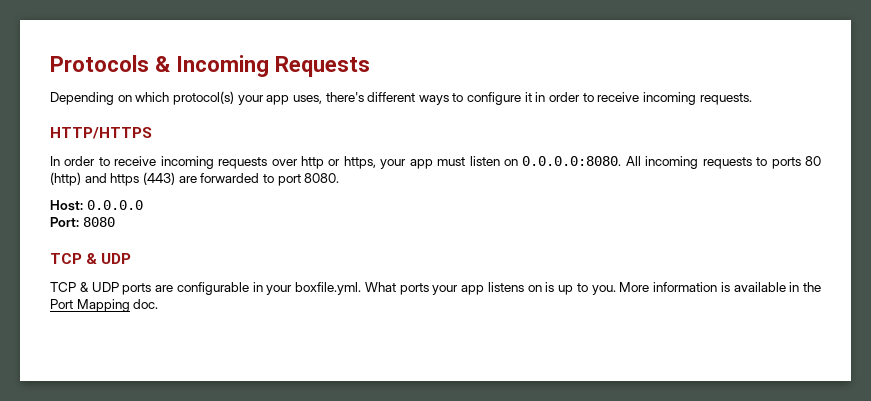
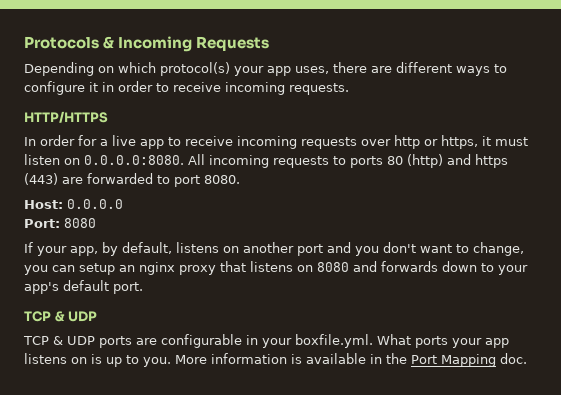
[325,92,364,102] there's -> [333,62,392,73] there are
(96, 161) none -> [78,135,164,149] for a live app
[380,159,433,169] your app -> [482,136,491,146] it
(115, 222) none -> [24,242,524,256] [24,261,528,275] [24,280,143,294] // If your app, by default, listens on another port and you don't want to change, you can setup an nginx proxy that listens on 8080 and forwards down to your app's default port.

